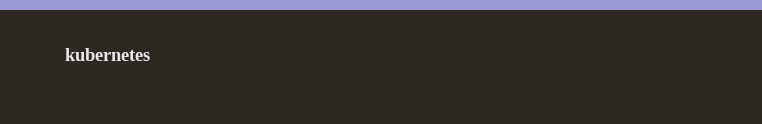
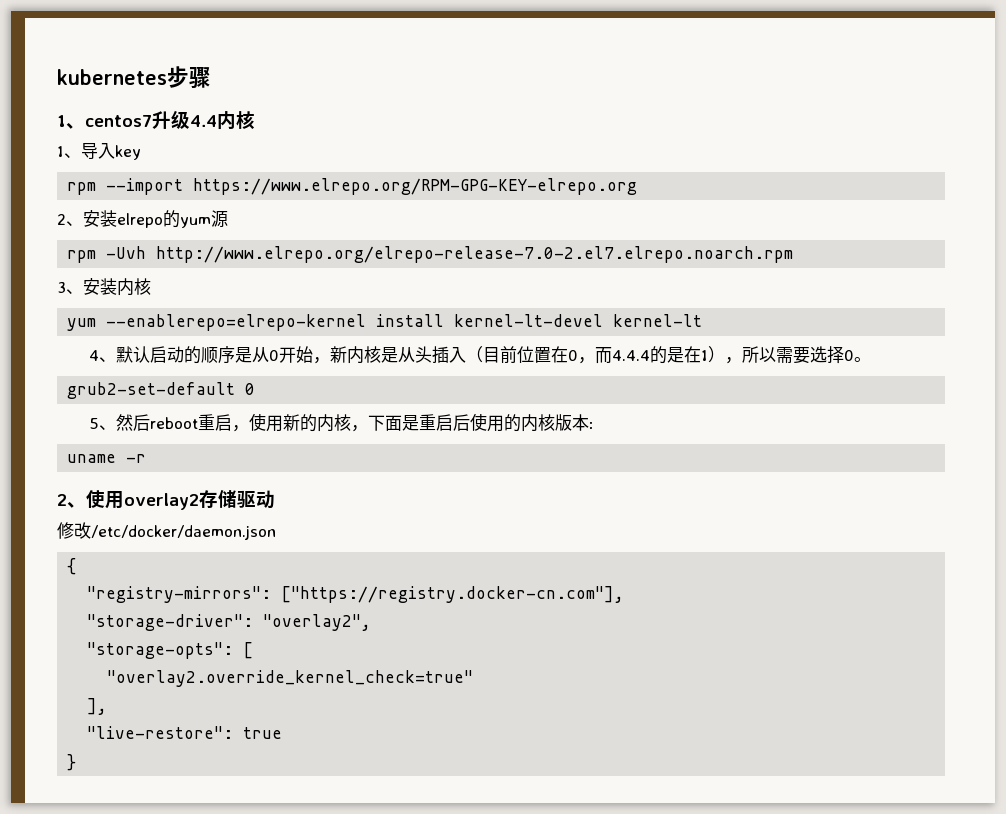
(150, 54) none -> [167,66,211,88] [57,110,255,130] [57,143,141,160] [67,178,638,195] [57,210,228,228] [67,246,794,263] [57,278,151,296] [67,314,703,331] [88,346,871,364] [67,382,256,399] [88,413,594,432] [67,454,147,463] [57,490,275,510] [57,522,276,540] [67,558,77,575] [87,586,625,603] [87,614,372,631] [87,642,254,659] [107,670,474,687] [87,698,108,715] [87,726,283,739] [67,754,77,771] 步骤 // 1、centos7升级4.4内核 // 1、导入key // rpm --import https://www.elrepo.org/RPM-GPG-KEY-elrepo.org // 2、安装elrepo的yum源 // rpm -Uvh http://www.elrepo.org/elrepo-release-7.0-2.el7.elrepo.noarch.rpm // 3、安装内核 // yum --enablerepo=elrepo-kernel install kernel-lt-devel kernel-lt // 4、默认启动的顺序是从0开始，新内核是从头插入（目前位置在0，而4.4.4的是在1），所以需要选择0。 // grub2-set-default 0 // 5、然后reboot重启，使用新的内核，下面是重启后使用的内核版本: // uname -r // 2、使用overlay2存储驱动 // 修改/etc/docker/daemon.json // { // "registry-mirrors": ["https://registry.docker-cn.com"], // "storage-driver": "overlay2", // "storage-opts": [ // "overlay2.override_kernel_check=true" // ], // "live-restore": true // }

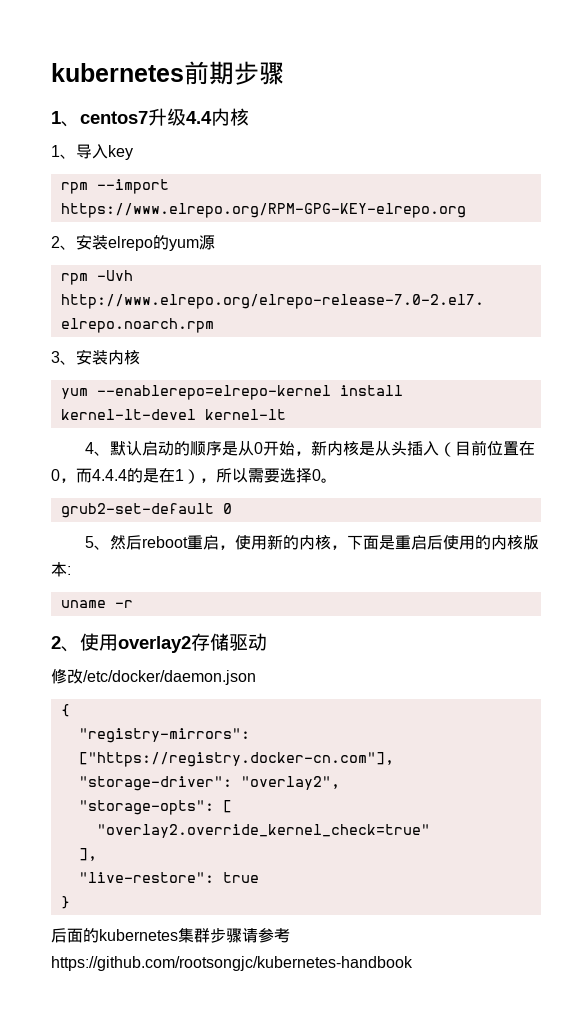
[57,69,167,85] kubernetes -> [51,61,234,85] kubernetes前期
(77, 762) none -> [51,928,290,943] [51,956,413,971] // 后面的kubernetes集群步骤请参考https://github.com/rootsongjc/kubernetes-handbook

